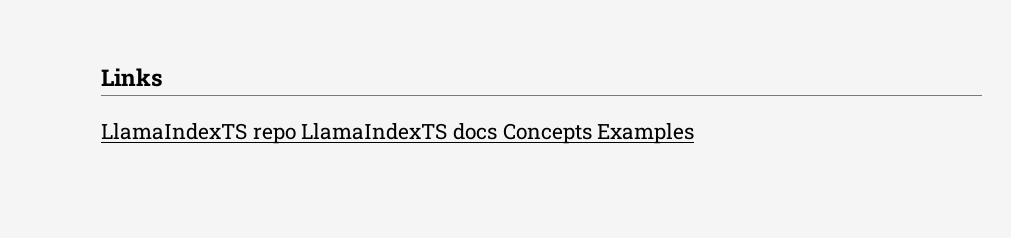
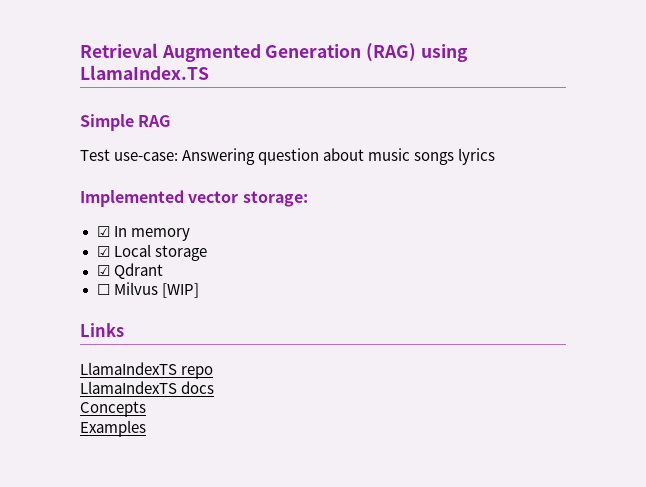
(101, 77) none -> [80,43,468,62] [80,65,209,80] [80,114,171,131] [80,148,496,165] [80,190,308,207] [96,226,190,241] [96,244,207,261] [96,263,163,279] [96,282,199,298] Retrieval Augmented Generation (RAG) using LlamaIndex.TS // Simple RAG // Test use-case: Answering question about music songs lyrics // Implemented vector storage: // ☑ In memory // ☑ Local storage // ☑ Qdrant // ☐ Milvus [WIP] //
(296, 135) none -> (214, 372) //
(498, 131) none -> (215, 387) //
(592, 133) none -> (146, 409) //

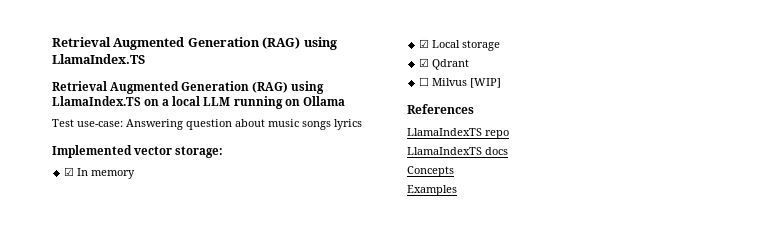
[80,114,171,131] Simple RAG -> [52,81,325,94] [52,96,345,109] Retrieval Augmented Generation (RAG) using LlamaIndex.TS on a local LLM running on Ollama
[80,323,124,337] Links -> [407,104,474,114] References

